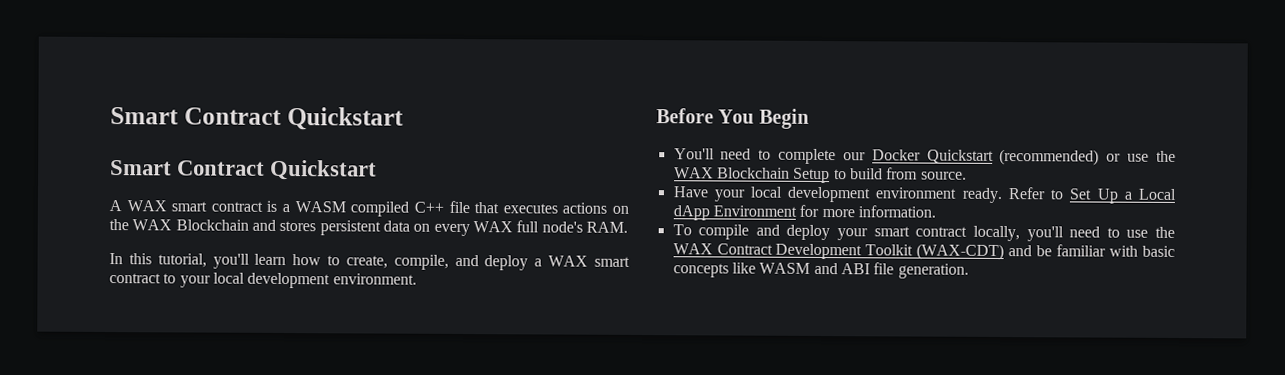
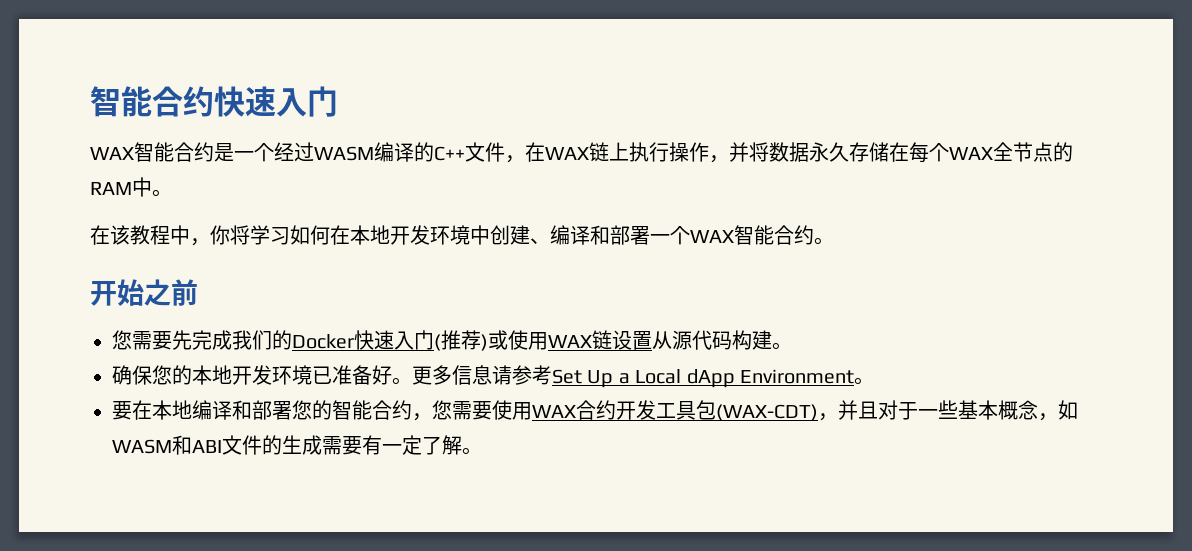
[110,107,404,131] [110,159,378,181] [109,200,630,217] [109,219,628,237] [109,253,631,271] [109,272,417,289] [656,108,809,129] [673,148,1176,166] [673,167,967,184] [672,186,1064,204] Smart Contract Quickstart // Smart Contract Quickstart // A WAX smart contract is a WASM compiled C++ file that executes actions on the WAX Blockchain and stores persistent data on every WAX full node's RAM. // In this tutorial, you'll learn how to create, compile, and deploy a WAX smart contract to your local development environment. // Before You Begin // You'll need to complete our Docker Quickstart (recommended) or use the WAX Blockchain Setup to build from source. // Have your local development environment ready. Refer to -> [90,86,338,117] [90,142,1073,163] [90,177,172,197] [90,225,834,246] [90,279,198,306] [112,330,792,351] [112,365,552,385] 智能合约快速入门 // WAX智能合约是一个经过WASM编译的C++文件，在WAX链上执行操作，并将数据永久存储在每个WAX全节点的RAM中。 // 在该教程中，你将学习如何在本地开发环境中创建、编译和部署一个WAX智能合约。 // 开始之前 // 您需要先完成我们的Docker快速入门(推荐)或使用WAX链设置从源代码构建。 // 确保您的本地开发环境已准备好。更多信息请参考
[799,204,936,218] [672,224,1175,242] [672,243,1175,261] [672,262,969,279] for more information. // To compile and deploy your smart contract locally, you'll need to use the WAX Contract Development Toolkit (WAX-CDT) and be familiar with basic concepts like WASM and ABI file generation. -> [853,377,874,385] [112,400,1078,421] [112,435,482,455] 。 // 要在本地编译和部署您的智能合约，您需要使用WAX合约开发工具包(WAX-CDT)，并且对于一些基本概念，如WASM和ABI文件的生成需要有一定了解。

